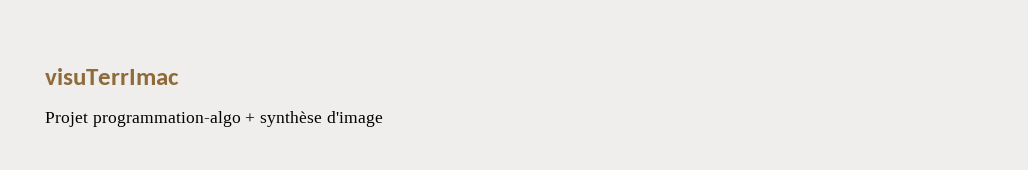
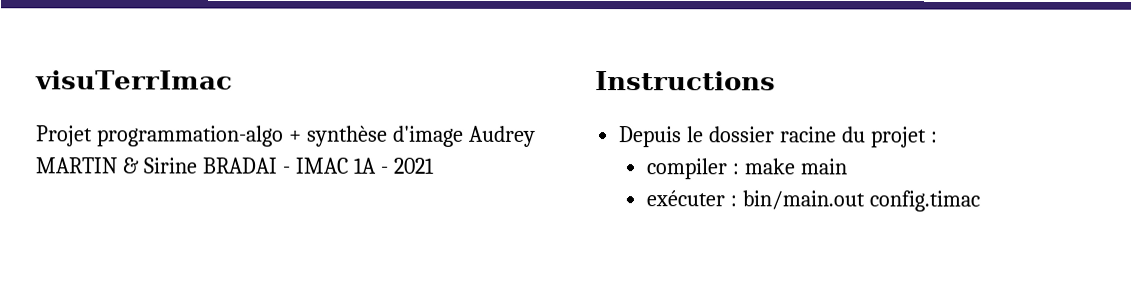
(383, 119) none -> [468,125,536,147] [35,157,434,174] [595,71,776,91] [619,126,938,148] [645,158,847,180] [645,190,980,212] Audrey MARTIN & Sirine BRADAI - IMAC 1A - 2021 // Instructions // Depuis le dossier racine du projet : // compiler : make main // exécuter : bin/main.out config.timac

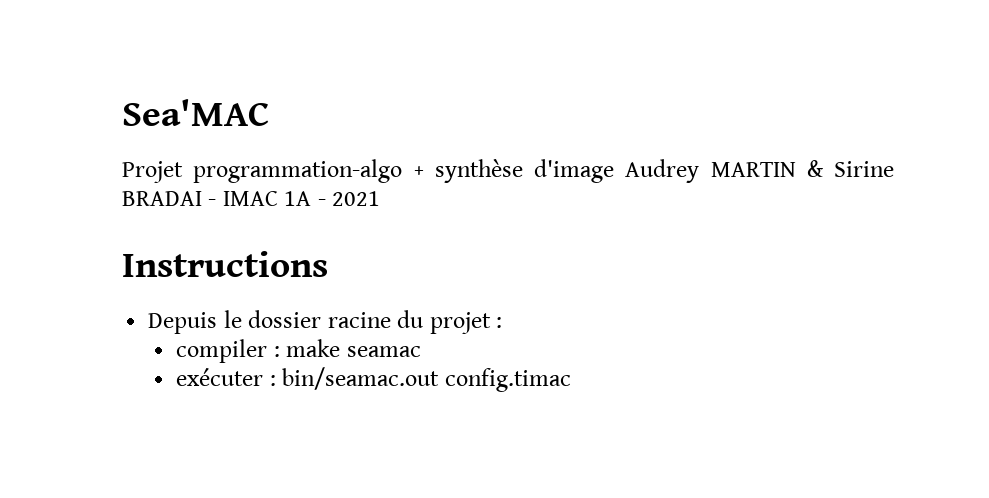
[35,70,233,90] visuTerrImac -> [122,99,269,126] Sea'MAC
[799,158,847,175] main -> [346,346,421,357] seamac
[741,190,865,210] bin/main.out -> [282,367,440,390] bin/seamac.out

